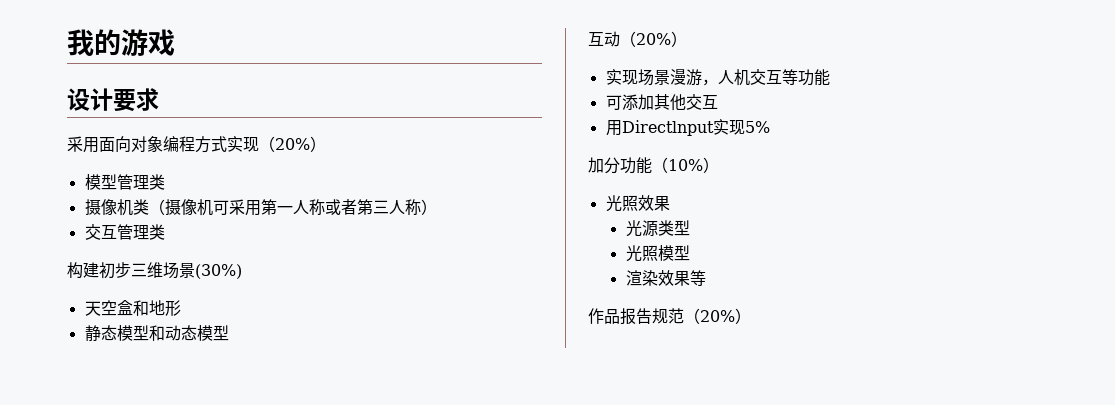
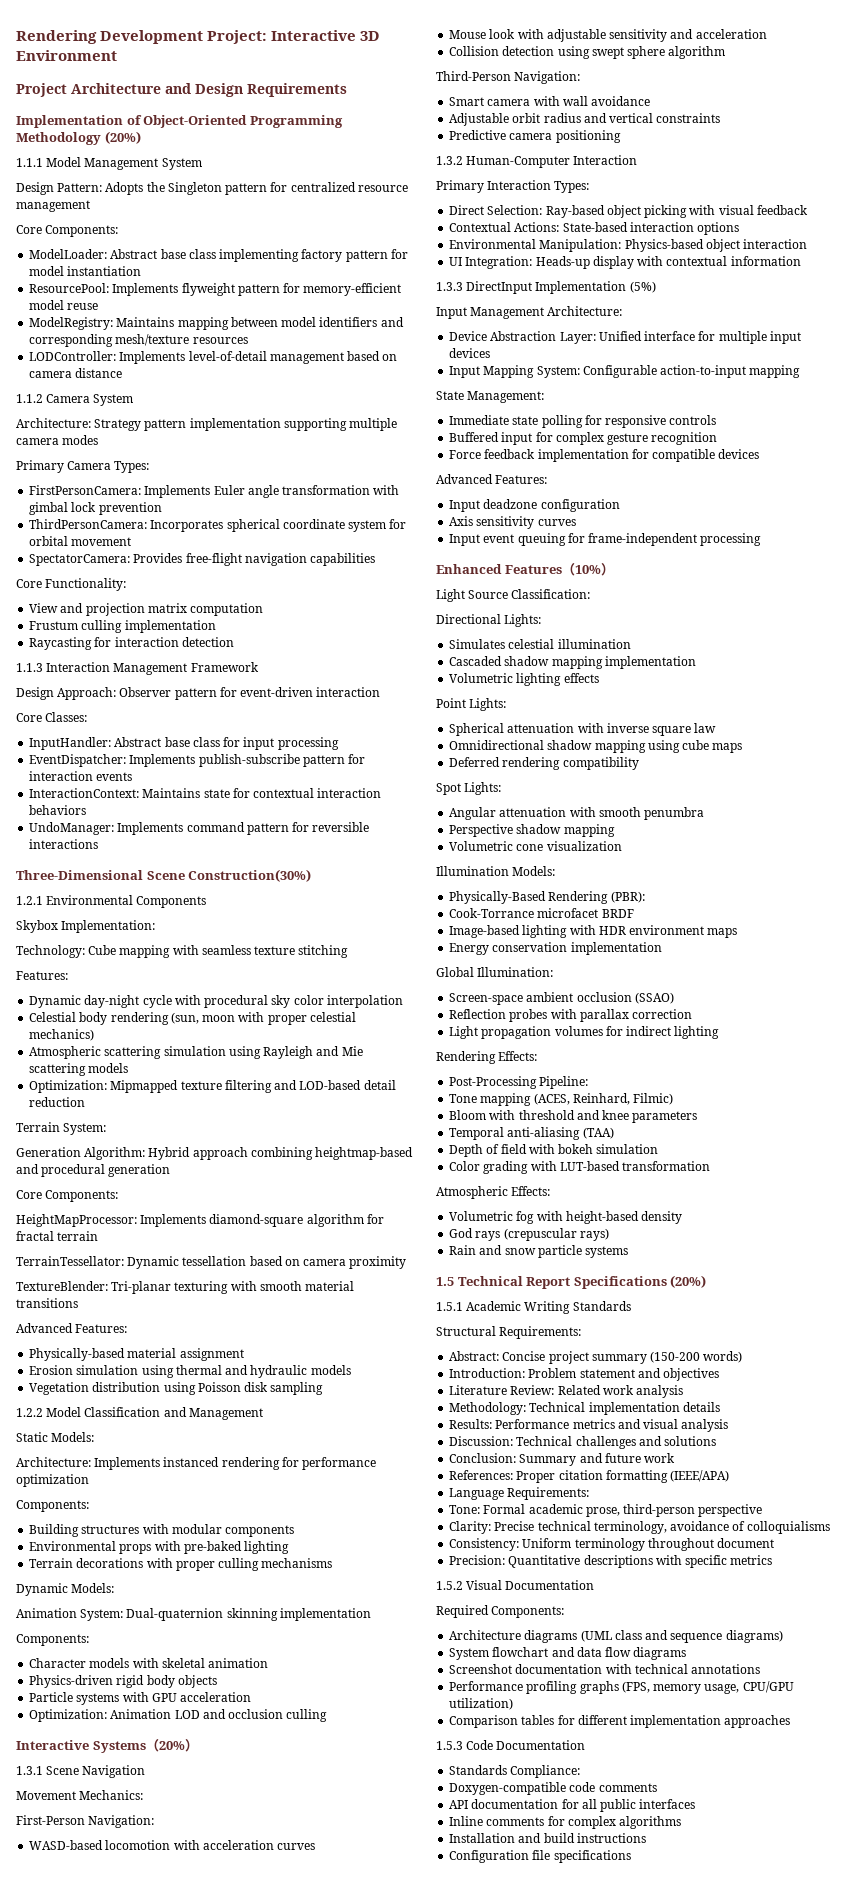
[67,29,175,56] [67,88,159,112] [67,136,326,153] [84,174,165,190] [84,199,437,216] [84,224,165,240] [67,262,242,279] [84,300,181,316] [84,325,229,341] [588,31,687,47] [605,69,830,86] [605,94,718,111] [605,119,770,136] [588,157,719,174] [605,195,670,212] [625,220,690,237] [625,245,690,262] [625,270,706,286] [588,308,751,325] 我的游戏 // 设计要求 // 采用面向对象编程方式实现（20%） // 模型管理类 // 摄像机类（摄像机可采用第一人称或者第三人称） // 交互管理类 // 构建初步三维场景(30%) // 天空盒和地形 // 静态模型和动态模型 // 互动（20%） // 实现场景漫游，人机交互等功能 // 可添加其他交互 // 用Directlnput实现5% // 加分功能（10%） // 光照效果 // 光源类型 // 光照模型 // 渲染效果等 // 作品报告规范（20%） -> [16,30,381,44] [16,50,117,61] [16,83,347,97] [16,115,343,128] [16,131,141,145] [16,157,202,170] [16,182,408,195] [16,200,90,212] [16,225,119,237] [29,249,408,262] [29,266,142,276] [29,283,402,296] [29,300,99,310] [29,317,404,330] [29,334,248,347] [29,351,398,364] [29,368,123,378] [16,394,134,406] [16,418,398,431] [16,435,99,445] [16,460,150,473] [29,485,400,498] [29,502,162,515] [29,519,407,532] [29,536,132,546] [29,553,376,566] [16,578,127,591] [29,603,264,616] [29,620,216,633] [29,637,234,650] [16,662,259,675] [16,687,381,700] [16,712,88,722] [29,737,339,750] [29,754,366,767] [29,771,133,781] [29,788,382,798] [29,805,87,815] [29,822,370,835] [29,839,99,849] [16,869,312,882] [16,895,207,908] [16,920,156,933] [16,945,349,958] [16,971,68,980] [29,995,403,1008] [29,1012,356,1025] [29,1029,95,1041] [29,1046,363,1059] [29,1063,129,1076] [29,1080,396,1093] [29,1097,86,1107] [16,1122,107,1135] [16,1147,414,1160] [16,1164,171,1177] [16,1190,119,1202] [16,1214,384,1227] [16,1231,99,1241] [16,1256,407,1269] [16,1281,355,1294] [16,1298,78,1308] [16,1323,128,1333] [29,1348,244,1361] [29,1365,351,1378] [29,1382,324,1395] [16,1407,263,1420] [16,1432,95,1442] [16,1457,377,1470] [16,1474,89,1487] [16,1500,89,1512] [29,1524,295,1537] [29,1541,290,1554] [29,1558,333,1571] [16,1583,115,1596] [16,1608,371,1621] [16,1634,89,1646] [29,1658,269,1668] [29,1675,217,1688] [29,1692,252,1705] [29,1709,328,1722] [16,1739,198,1753] [16,1765,146,1778] [16,1790,144,1800] [16,1815,155,1828] [29,1840,316,1850] [449,29,767,42] [449,46,726,59] [436,71,581,84] [449,96,651,106] [449,113,721,126] [449,130,621,143] [436,155,638,168] [436,180,590,193] [449,205,808,218] [449,222,740,235] [449,239,808,252] [449,256,801,269] [436,281,656,294] [436,306,623,319] [449,331,801,344] [449,348,491,358] [449,365,801,378] [436,391,545,403] [449,415,717,428] [449,432,718,445] [449,449,760,462] [436,474,548,484] [449,499,620,512] [449,516,576,529] [449,533,762,546] [436,563,614,576] [436,589,591,602] [436,614,542,627] [449,639,631,649] [449,656,696,669] [449,673,599,686] [436,698,507,711] [449,723,717,736] [449,740,743,753] [449,757,639,770] [436,782,502,795] [449,807,705,820] [449,824,615,837] [449,841,622,851] [436,866,556,876] [449,891,645,904] [449,908,634,918] [449,925,738,938] [449,942,662,955] [436,967,554,977] [449,992,674,1005] [449,1009,693,1022] [449,1026,720,1039] [436,1051,538,1064] [449,1076,589,1089] [449,1093,674,1106] [449,1110,698,1123] [449,1127,614,1140] [449,1144,659,1157] [449,1161,711,1174] [436,1186,551,1199] [449,1211,683,1224] [449,1228,609,1241] [449,1245,629,1258] [436,1275,707,1289] [436,1301,631,1314] [436,1326,582,1339] [449,1351,743,1364] [449,1368,720,1381] [449,1385,684,1398] [449,1402,720,1415] [449,1419,729,1432] [449,1436,717,1449] [449,1453,676,1466] [449,1470,730,1483] [449,1487,590,1500] [449,1504,763,1517] [449,1521,830,1534] [449,1538,775,1551] [449,1555,773,1568] [436,1580,595,1590] [436,1605,565,1618] [449,1630,783,1643] [449,1647,687,1660] [449,1664,761,1674] [449,1681,794,1694] [449,1698,514,1710] [449,1715,791,1728] [436,1740,586,1750] [449,1765,581,1778] [449,1782,657,1795] [449,1799,696,1812] [449,1816,682,1829] [449,1833,646,1843] [449,1850,631,1863] Rendering Development Project: Interactive 3D Environment // Project Architecture and Design Requirements // Implementation of Object-Oriented Programming Methodology (20%) // 1.1.1 Model Management System // Design Pattern: Adopts the Singleton pattern for centralized resource management // Core Components: // ModelLoader: Abstract base class implementing factory pattern for model instantiation // ResourcePool: Implements flyweight pattern for memory-efficient model reuse // ModelRegistry: Maintains mapping between model identifiers and corresponding mesh/texture resources // LODController: Implements level-of-detail management based on camera distance // 1.1.2 Camera System // Architecture: Strategy pattern implementation supporting multiple camera modes // Primary Camera Types: // FirstPersonCamera: Implements Euler angle transformation with gimbal lock prevention // ThirdPersonCamera: Incorporates spherical coordinate system for orbital movement // SpectatorCamera: Provides free-flight navigation capabilities // Core Functionality: // View and projection matrix computation // Frustum culling implementation // Raycasting for interaction detection // 1.1.3 Interaction Management Framework // Design Approach: Observer pattern for event-driven interaction // Core Classes: // InputHandler: Abstract base class for input processing // EventDispatcher: Implements publish-subscribe pattern for interaction events // InteractionContext: Maintains state for contextual interaction behaviors // UndoManager: Implements command pattern for reversible interactions // Three-Dimensional Scene Construction(30%) // 1.2.1 Environmental Components // Skybox Implementation: // Technology: Cube mapping with seamless texture stitching // Features: // Dynamic day-night cycle with procedural sky color interpolation // Celestial body rendering (sun, moon with proper celestial mechanics) // Atmospheric scattering simulation using Rayleigh and Mie scattering models // Optimization: Mipmapped texture filtering and LOD-based detail reduction // Terrain System: // Generation Algorithm: Hybrid approach combining heightmap-based and procedural generation // Core Components: // HeightMapProcessor: Implements diamond-square algorithm for fractal terrain // TerrainTessellator: Dynamic tessellation based on camera proximity // TextureBlender: Tri-planar texturing with smooth material transitions // Advanced Features: // Physically-based material assignment // Erosion simulation using thermal and hydraulic models // Vegetation distribution using Poisson disk sampling // 1.2.2 Model Classification and Management // Static Models: // Architecture: Implements instanced rendering for performance optimization // Components: // Building structures with modular components // Environmental props with pre-baked lighting // Terrain decorations with proper culling mechanisms // Dynamic Models: // Animation System: Dual-quaternion skinning implementation // Components: // Character models with skeletal animation // Physics-driven rigid body objects // Particle systems with GPU acceleration // Optimization: Animation LOD and occlusion culling // Interactive Systems（20%） // 1.3.1 Scene Navigation // Movement Mechanics: // First-Person Navigation: // WASD-based locomotion with acceleration curves // Mouse look with adjustable sensitivity and acceleration // Collision detection using swept sphere algorithm // Third-Person Navigation: // Smart camera with wall avoidance // Adjustable orbit radius and vertical constraints // Predictive camera positioning // 1.3.2 Human-Computer Interaction // Primary Interaction Types: // Direct Selection: Ray-based object picking with visual feedback // Contextual Actions: State-based interaction options // Environmental Manipulation: Physics-based object interaction // UI Integration: Heads-up display with contextual information // 1.3.3 DirectInput Implementation (5%) // Input Management Architecture: // Device Abstraction Layer: Unified interface for multiple input devices // Input Mapping System: Configurable action-to-input mapping // State Management: // Immediate state polling for responsive controls // Buffered input for complex gesture recognition // Force feedback implementation for compatible devices // Advanced Features: // Input deadzone configuration // Axis sensitivity curves // Input event queuing for frame-independent processing // Enhanced Features（10%） // Light Source Classification: // Directional Lights: // Simulates celestial illumination // Cascaded shadow mapping implementation // Volumetric lighting effects // Point Lights: // Spherical attenuation with inverse square law // Omnidirectional shadow mapping using cube maps // Deferred rendering compatibility // Spot Lights: // Angular attenuation with smooth penumbra // Perspective shadow mapping // Volumetric cone visualization // Illumination Models: // Physically-Based Rendering (PBR): // Cook-Torrance microfacet BRDF // Image-based lighting with HDR environment maps // Energy conservation implementation // Global Illumination: // Screen-space ambient occlusion (SSAO) // Reflection probes with parallax correction // Light propagation volumes for indirect lighting // Rendering Effects: // Post-Processing Pipeline: // Tone mapping (ACES, Reinhard, Filmic) // Bloom with threshold and knee parameters // Temporal anti-aliasing (TAA) // Depth of field with bokeh simulation // Color grading with LUT-based transformation // Atmospheric Effects: // Volumetric fog with height-based density // God rays (crepuscular rays) // Rain and snow particle systems // 1.5 Technical Report Specifications (20%) // 1.5.1 Academic Writing Standards // Structural Requirements: // Abstract: Concise project summary (150-200 words) // Introduction: Problem statement and objectives // Literature Review: Related work analysis // Methodology: Technical implementation details // Results: Performance metrics and visual analysis // Discussion: Technical challenges and solutions // Conclusion: Summary and future work // References: Proper citation formatting (IEEE/APA) // Language Requirements: // Tone: Formal academic prose, third-person perspective // Clarity: Precise technical terminology, avoidance of colloquialisms // Consistency: Uniform terminology throughout document // Precision: Quantitative descriptions with specific metrics // 1.5.2 Visual Documentation // Required Components: // Architecture diagrams (UML class and sequence diagrams) // System flowchart and data flow diagrams // Screenshot documentation with technical annotations // Performance profiling graphs (FPS, memory usage, CPU/GPU utilization) // Comparison tables for different implementation approaches // 1.5.3 Code Documentation // Standards Compliance: // Doxygen-compatible code comments // API documentation for all public interfaces // Inline comments for complex algorithms // Installation and build instructions // Configuration file specifications

